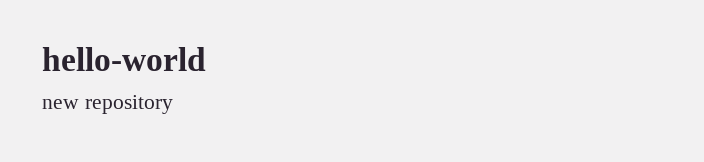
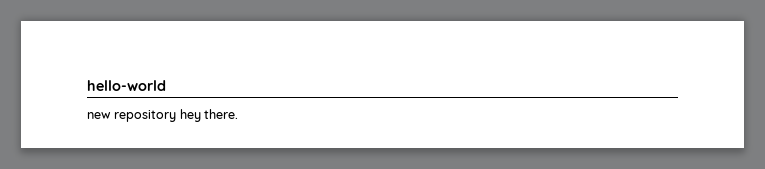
(173, 104) none -> [179,109,239,122] hey there.

